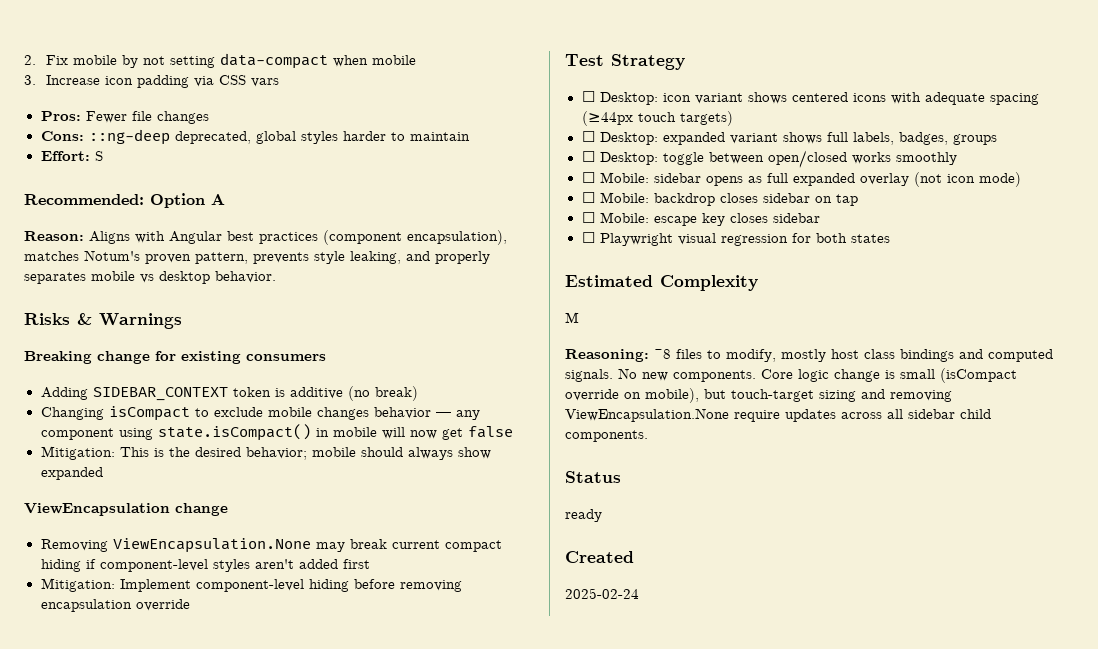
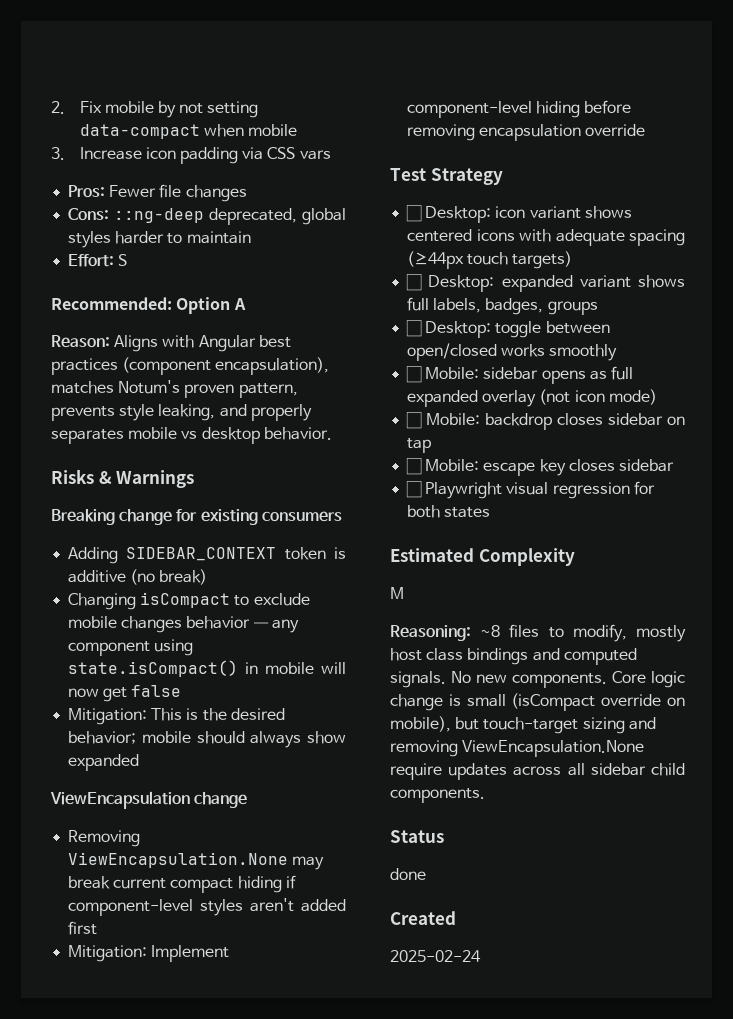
[565,509,602,522] ready -> [390,868,426,880] done

